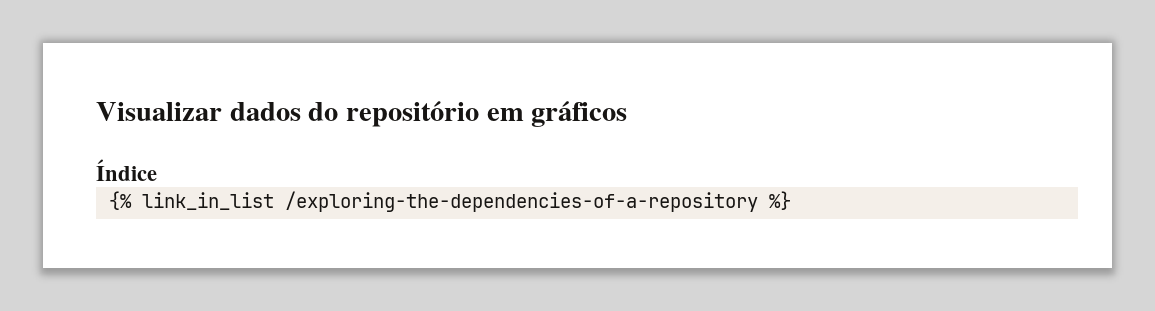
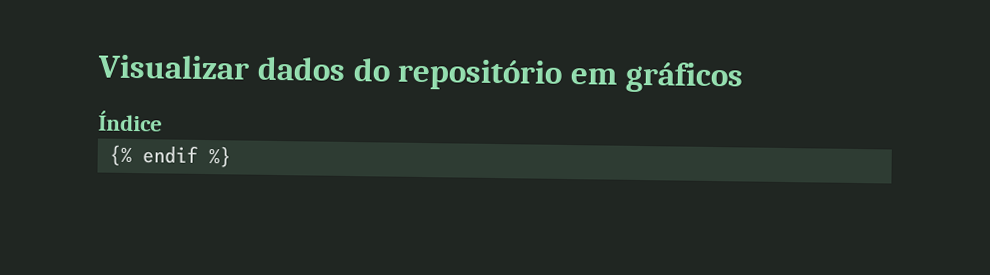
[141,191,758,212] link_in_list /exploring-the-dependencies-of-a-repository -> [142,145,199,164] endif

